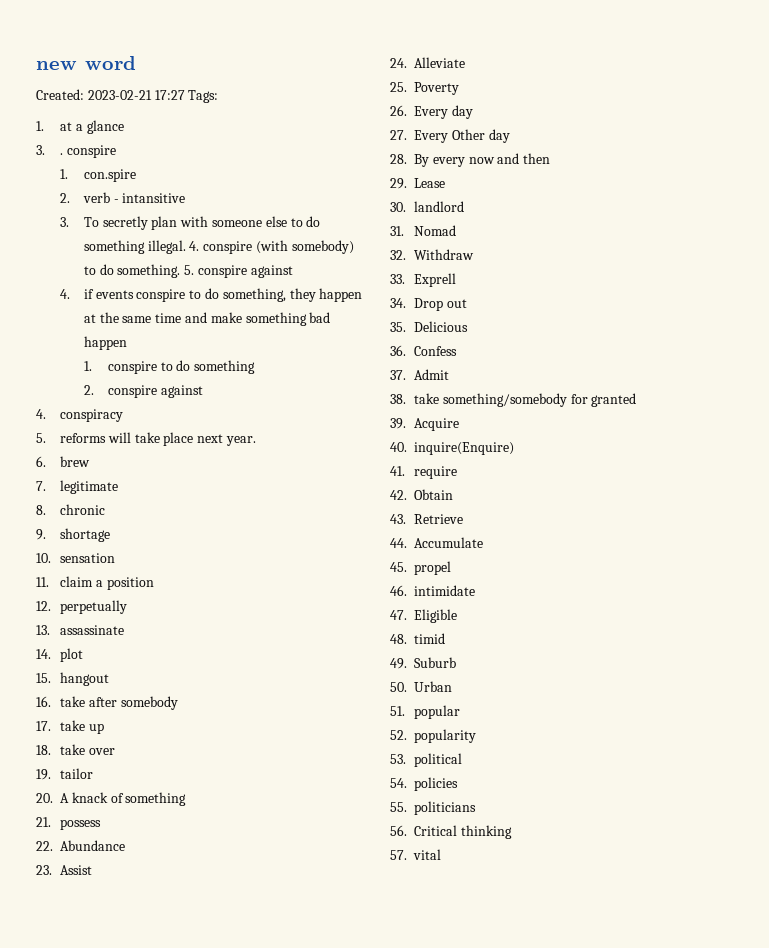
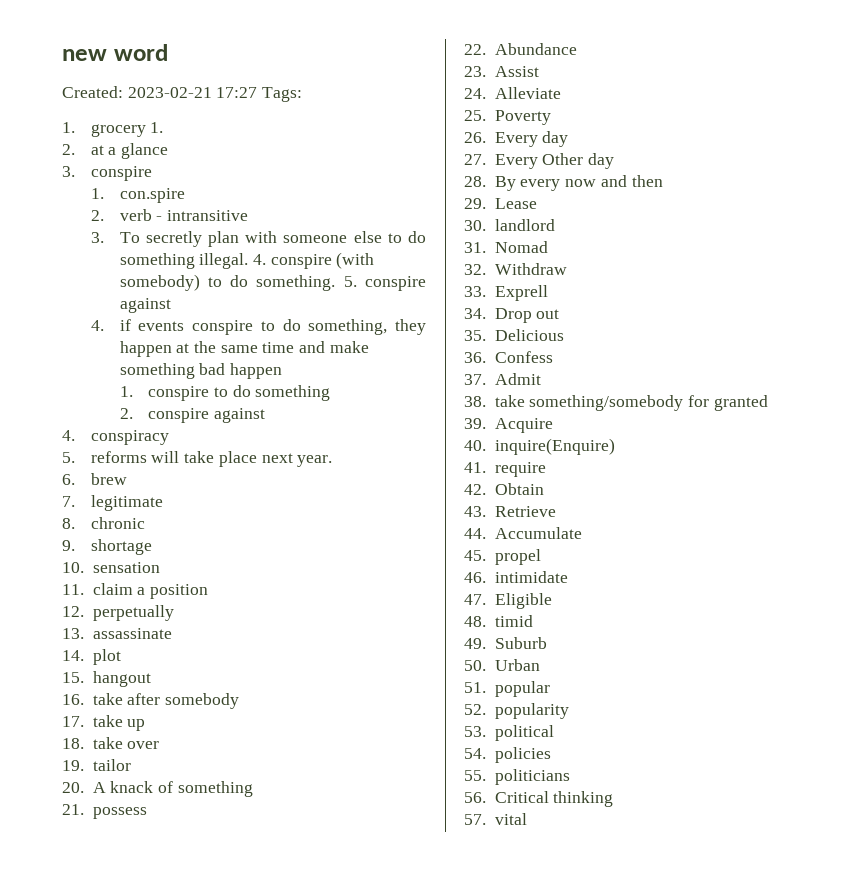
(44, 126) none -> [90,122,164,137] [62,144,75,155] grocery 1. // 2.
[59,153,63,155] . -> (75, 171) none
[122,193,186,203] intansitive -> [166,210,248,221] intransitive

